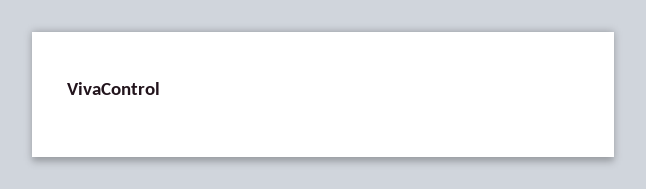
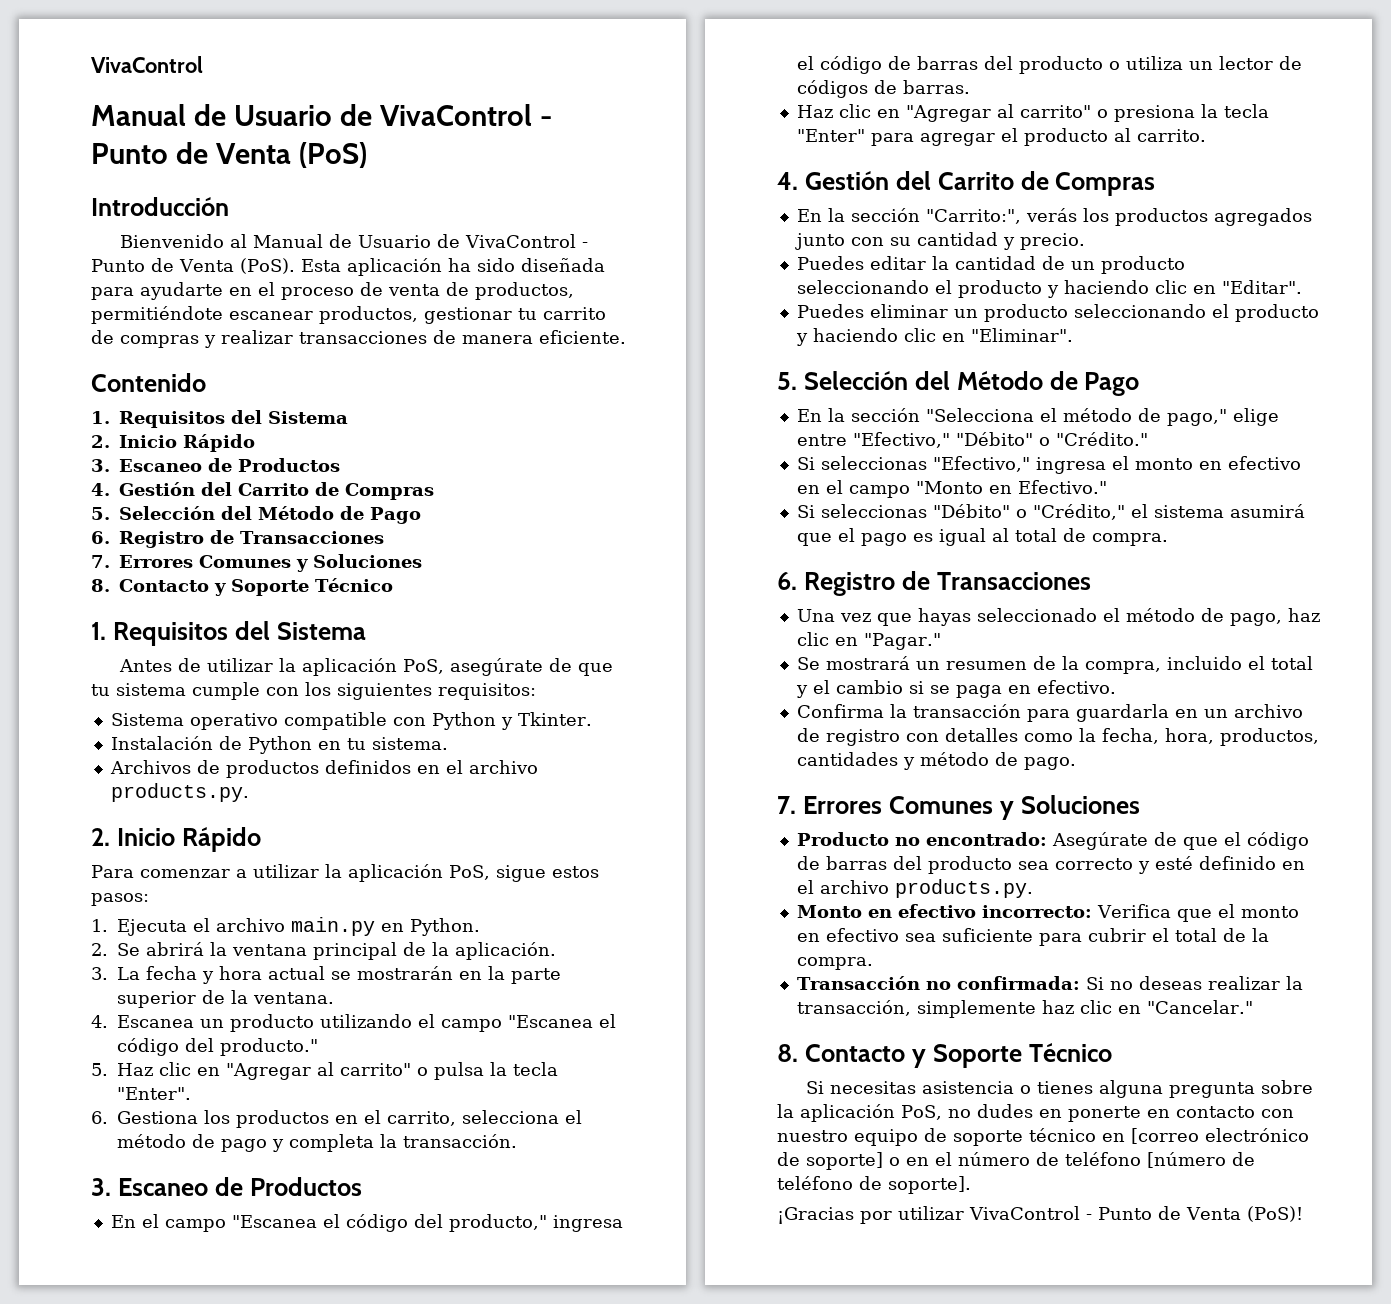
[67,82,160,95] VivaControl -> [91,56,203,73] [91,104,552,126] [91,142,367,168] [91,197,229,216] [120,234,589,248] [91,258,605,276] [91,282,574,300] [91,306,606,324] [91,330,626,348] [91,373,206,392] [91,410,348,428] [91,434,255,452] [91,458,340,472] [91,482,434,500] [91,506,421,524] [91,530,384,548] [91,554,422,572] [91,578,393,596] [91,621,366,646] [119,658,614,676] [91,682,536,700] [110,712,592,730] [110,736,448,754] [109,760,538,778] [110,783,249,802] [91,827,261,852] [91,864,599,882] [91,893,149,906] [91,917,480,936] [91,942,556,960] [91,966,561,984] [117,990,334,1008] [91,1014,616,1032] [117,1038,318,1056] [91,1062,558,1080] [117,1087,191,1100] [91,1110,582,1128] [117,1134,517,1152] [91,1177,362,1196] [110,1214,623,1232] [796,56,1302,74] [796,80,970,98] [796,104,1269,122] [796,128,1206,146] [777,171,1156,196] [796,208,1312,226] [794,232,1085,250] [796,256,1185,274] [796,280,1302,298] [796,304,1319,322] [795,328,1073,346] [777,371,1140,396] [796,408,1279,426] [796,432,1148,448] [796,456,1301,474] [796,480,1107,498] [796,504,1305,520] [796,528,1168,546] [777,571,1091,596] [796,608,1320,626] [796,632,941,650] [796,656,1313,674] [795,680,1116,698] [796,704,1303,722] [796,728,1319,746] [796,752,1076,770] [777,795,1140,820] [796,832,1309,850] [796,856,1305,874] [796,879,1033,898] [796,904,1299,922] [796,928,1269,946] [796,957,873,970] [796,976,1303,990] [796,1000,1253,1018] [777,1043,1112,1068] [806,1080,1314,1098] [777,1104,1294,1122] [777,1128,1309,1146] [777,1152,1255,1170] [777,1176,971,1194] [777,1206,1303,1224] VivaControl // Manual de Usuario de VivaControl - Punto de Venta (PoS) // Introducción // Bienvenido al Manual de Usuario de VivaControl - Punto de Venta (PoS). Esta aplicación ha sido diseñada para ayudarte en el proceso de venta de productos, permitiéndote escanear productos, gestionar tu carrito de compras y realizar transacciones de manera eficiente. // Contenido // 1. Requisitos del Sistema // 2. Inicio Rápido // 3. Escaneo de Productos // 4. Gestión del Carrito de Compras // 5. Selección del Método de Pago // 6. Registro de Transacciones // 7. Errores Comunes y Soluciones // 8. Contacto y Soporte Técnico // 1. Requisitos del Sistema // Antes de utilizar la aplicación PoS, asegúrate de que tu sistema cumple con los siguientes requisitos: // Sistema operativo compatible con Python y Tkinter. // Instalación de Python en tu sistema. // Archivos de productos definidos en el archivo products.py. // 2. Inicio Rápido // Para comenzar a utilizar la aplicación PoS, sigue estos pasos: // 1. Ejecuta el archivo main.py en Python. // 2. Se abrirá la ventana principal de la aplicación. // 3. La fecha y hora actual se mostrarán en la parte superior de la ventana. // 4. Escanea un producto utilizando el campo "Escanea el código del producto." // 5. Haz clic en "Agregar al carrito" o pulsa la tecla "Enter". // 6. Gestiona los productos en el carrito, selecciona el método de pago y completa la transacción. // 3. Escaneo de Productos // En el campo "Escanea el código del producto," ingresa el código de barras del producto o utiliza un lector de códigos de barras. // Haz clic en "Agregar al carrito" o presiona la tecla "Enter" para agregar el producto al carrito. // 4. Gestión del Carrito de Compras // En la sección "Carrito:", verás los productos agregados junto con su cantidad y precio. // Puedes editar la cantidad de un producto seleccionando el producto y haciendo clic en "Editar". // Puedes eliminar un producto seleccionando el producto y haciendo clic en "Eliminar". // 5. Selección del Método de Pago // En la sección "Selecciona el método de pago," elige entre "Efectivo," "Débito" o "Crédito." // Si seleccionas "Efectivo," ingresa el monto en efectivo en el campo "Monto en Efectivo." // Si seleccionas "Débito" o "Crédito," el sistema asumirá que el pago es igual al total de compra. // 6. Registro de Transacciones // Una vez que hayas seleccionado el método de pago, haz clic en "Pagar." // Se mostrará un resumen de la compra, incluido el total y el cambio si se paga en efectivo. // Confirma la transacción para guardarla en un archivo de registro con detalles como la fecha, hora, productos, cantidades y método de pago. // 7. Errores Comunes y Soluciones // Producto no encontrado: Asegúrate de que el código de barras del producto sea correcto y esté definido en el archivo products.py. // Monto en efectivo incorrecto: Verifica que el monto en efectivo sea suficiente para cubrir el total de la compra. // Transacción no confirmada: Si no deseas realizar la transacción, simplemente haz clic en "Cancelar." // 8. Contacto y Soporte Técnico // Si necesitas asistencia o tienes alguna pregunta sobre la aplicación PoS, no dudes en ponerte en contacto con nuestro equipo de soporte técnico en [correo electrónico de soporte] o en el número de teléfono [número de teléfono de soporte]. // ¡Gracias por utilizar VivaControl - Punto de Venta (PoS)!

